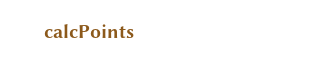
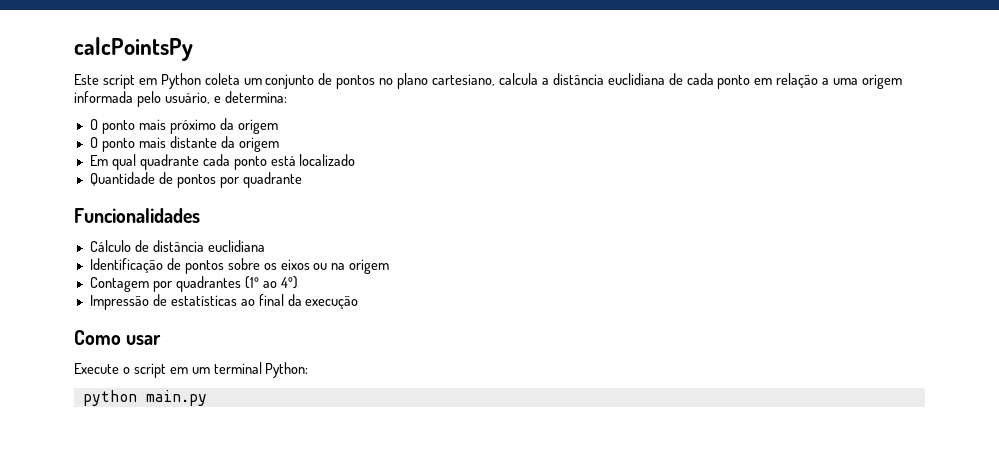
[44,24,134,38] calcPoints -> [74,37,193,61] [74,73,903,89] [74,91,287,107] [89,118,278,134] [89,136,279,152] [89,154,356,170] [89,172,302,188] [74,208,200,223] [89,240,265,252] [89,258,390,274] [89,276,298,292] [89,294,359,310] [74,330,162,345] [74,362,309,378] [82,390,207,406] calcPointsPy // Este script em Python coleta um conjunto de pontos no plano cartesiano, calcula a distância euclidiana de cada ponto em relação a uma origem informada pelo usuário, e determina: // O ponto mais próximo da origem // O ponto mais distante da origem // Em qual quadrante cada ponto está localizado // Quantidade de pontos por quadrante // Funcionalidades // Cálculo de distância euclidiana // Identificação de pontos sobre os eixos ou na origem // Contagem por quadrantes (1º ao 4º) // Impressão de estatísticas ao final da execução // Como usar // Execute o script em um terminal Python: // python main.py

